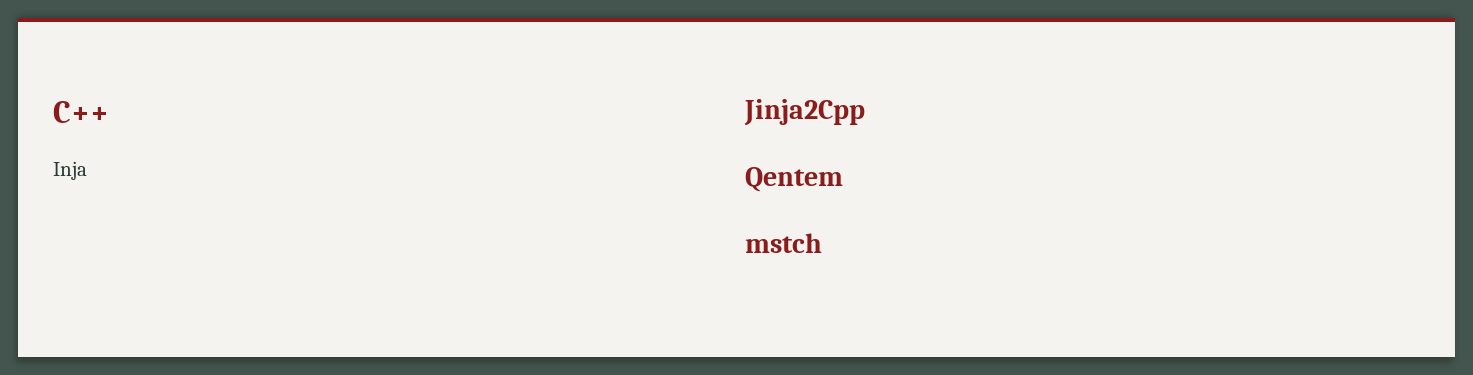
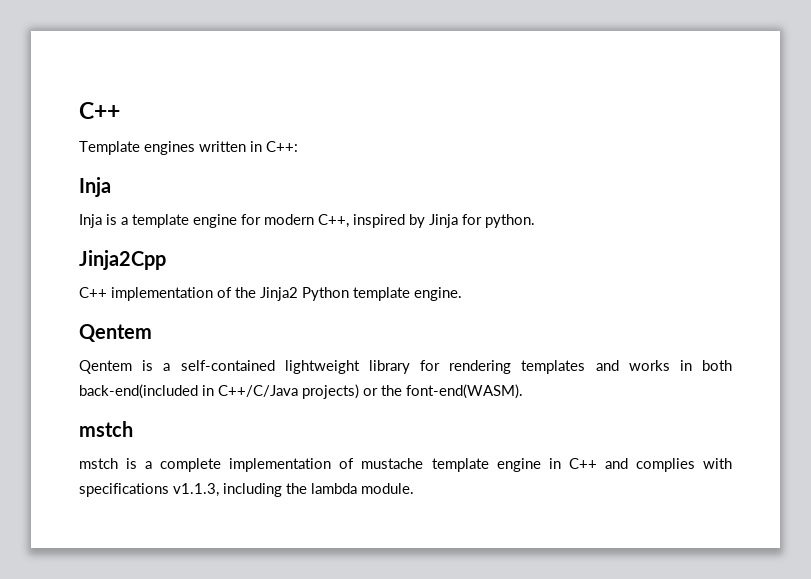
[53,161,87,180] [744,99,865,126] [745,167,843,192] [745,233,822,253] Inja // Jinja2Cpp // Qentem // mstch -> [79,141,298,155] [79,177,111,197] [79,214,535,228] [79,250,166,270] [79,287,462,301] [79,324,152,342] [79,360,732,374] [79,384,523,399] [79,421,133,437] [79,458,733,472] [79,483,414,497] Template engines written in C++: // Inja // Inja is a template engine for modern C++, inspired by Jinja for python. // Jinja2Cpp // C++ implementation of the Jinja2 Python template engine. // Qentem // Qentem is a self-contained lightweight library for rendering templates and works in both back-end(included in C++/C/Java projects) or the font-end(WASM). // mstch // mstch is a complete implementation of mustache template engine in C++ and complies with specifications v1.1.3, including the lambda module.

